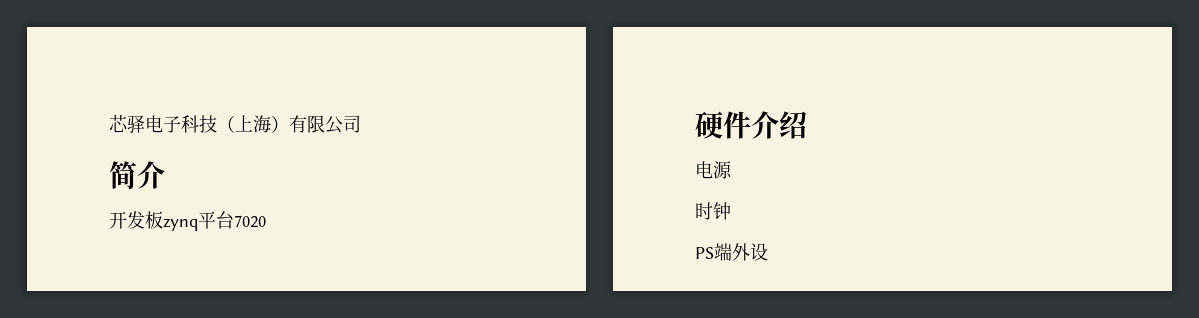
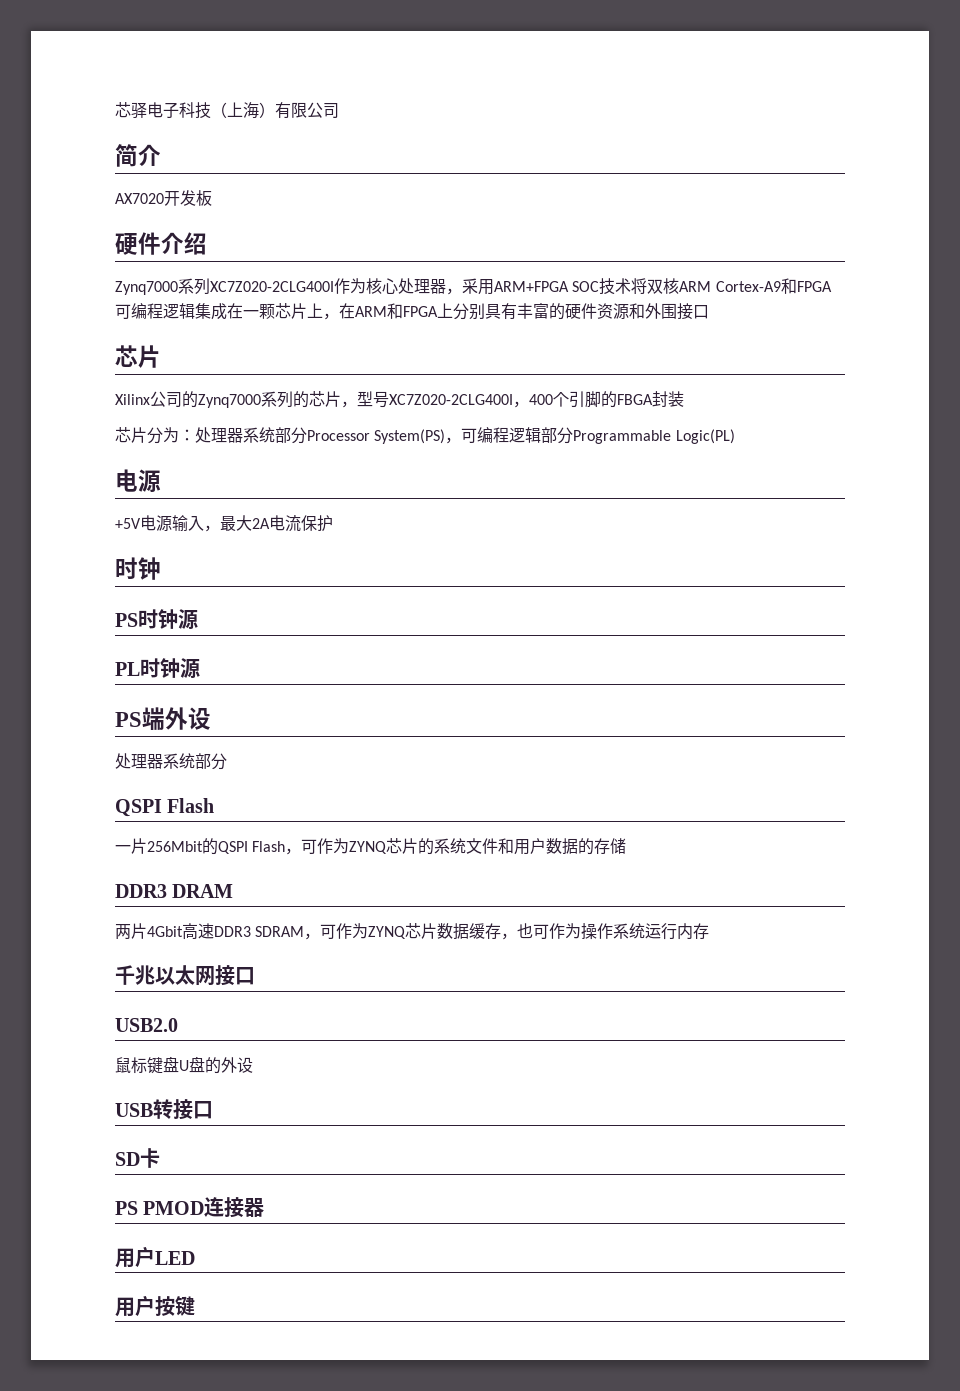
(165, 175) none -> [115,193,164,204] AX7020
[163,211,266,231] zynq平台7020 -> (212, 198) none
[695,161,732,179] [695,202,731,220] [695,243,768,261] 电源 // 时钟 // PS端外设 -> [115,278,832,295] [115,303,709,320] [115,345,161,368] [115,391,684,408] [115,427,735,444] [115,469,161,493] [115,515,333,532] [115,557,161,580] [115,609,198,630] [115,658,200,679] [115,707,211,730] [115,753,227,770] [115,798,215,817] [115,838,627,855] [115,884,234,898] [115,923,710,940] [115,965,255,986] [115,1018,178,1032] [115,1056,253,1074] [115,1099,213,1120] [115,1148,160,1168] [115,1197,265,1218] [115,1246,195,1268] [115,1295,195,1317] Zynq7000系列XC7Z020-2CLG400I作为核心处理器，采用ARM+FPGA SOC技术将双核ARM Cortex-A9和FPGA可编程逻辑集成在一颗芯片上，在ARM和FPGA上分别具有丰富的硬件资源和外围接口 // 芯片 // Xilinx公司的Zynq7000系列的芯片，型号XC7Z020-2CLG400I，400个引脚的FBGA封装 // 芯片分为：处理器系统部分Processor System(PS)，可编程逻辑部分Programmable Logic(PL) // 电源 // +5V电源输入，最大2A电流保护 // 时钟 // PS时钟源 // PL时钟源 // PS端外设 // 处理器系统部分 // QSPI Flash // 一片256Mbit的QSPI Flash，可作为ZYNQ芯片的系统文件和用户数据的存储 // DDR3 DRAM // 两片4Gbit高速DDR3 SDRAM，可作为ZYNQ芯片数据缓存，也可作为操作系统运行内存 // 千兆以太网接口 // USB2.0 // 鼠标键盘U盘的外设 // USB转接口 // SD卡 // PS PMOD连接器 // 用户LED // 用户按键

